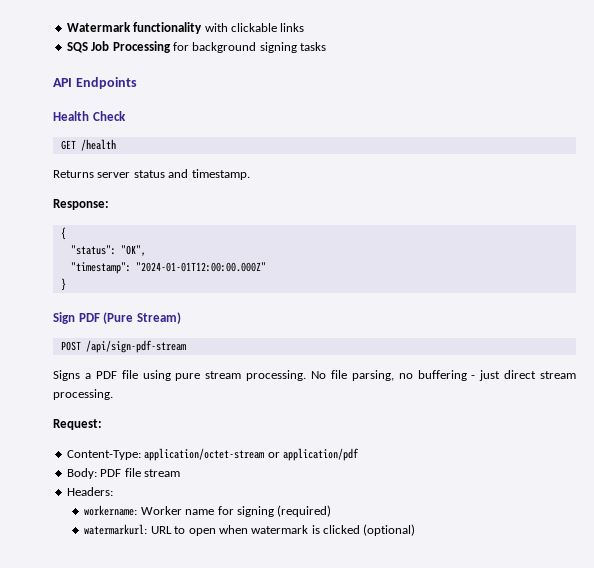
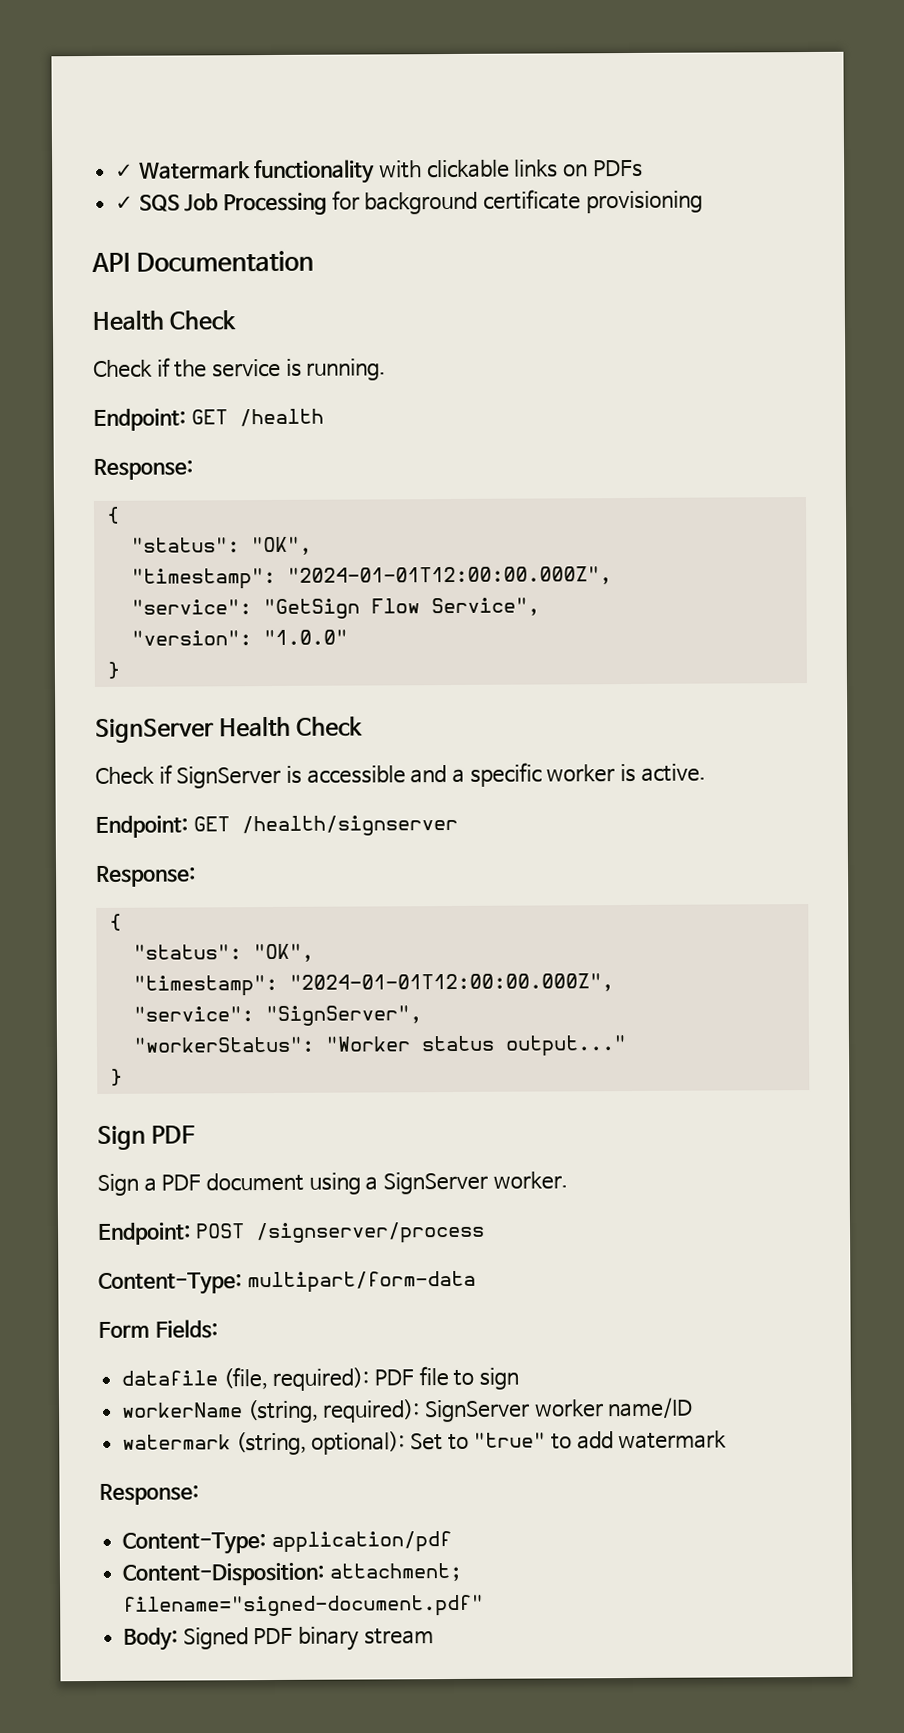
(66, 27) none -> [115,163,135,178] ✓
(305, 27) // -> [563,159,643,178] [115,195,135,210] on PDFs // ✓
[259,42,326,53] signing tasks -> [483,189,703,214] certificate provisioning
[75,77,137,89] [53,111,126,121] [60,139,116,151] [53,169,250,180] [53,199,109,210] [60,227,66,240] [70,245,146,256] [70,262,266,274] [60,278,66,291] [53,312,181,324] [60,340,186,353] [53,370,576,381] [53,389,113,400] [53,419,102,430] [66,448,359,461] [66,468,180,479] [66,487,113,496] [84,505,332,517] [84,524,416,536] Endpoints // Health Check // GET /health // Returns server status and timestamp. // Response: // { // "status": "OK", // "timestamp": "2024-01-01T12:00:00.000Z" // } // Sign PDF (Pure Stream) // POST /api/sign-pdf-stream // Signs a PDF file using pure stream processing. No file parsing, no buffering - just direct stream processing. // Request: // Content-Type: application/octet-stream or application/pdf // Body: PDF file stream // Headers: // workername: Worker name for signing (required) // watermarkurl: URL to open when watermark is clicked (optional) -> [135,250,314,273] [92,309,238,331] [93,357,387,381] [93,408,324,431] [93,458,193,480] [105,506,120,524] [130,536,312,556] [130,566,612,590] [130,597,540,620] [130,629,348,646] [106,661,120,679] [95,715,364,743] [95,762,706,789] [95,814,458,838] [95,865,196,887] [108,913,122,931] [132,943,314,963] [132,973,614,997] [132,1005,422,1027] [132,1035,627,1057] [109,1068,123,1086] [97,1125,196,1150] [97,1171,568,1196] [97,1221,485,1245] [98,1270,476,1295] [98,1319,218,1339] [121,1366,520,1392] [121,1397,694,1424] [122,1430,728,1456] [99,1483,199,1505] [122,1531,452,1555] [122,1562,462,1586] [123,1594,485,1618] [123,1626,434,1651] Documentation // Health Check // Check if the service is running. // Endpoint: GET /health // Response: // { // "status": "OK", // "timestamp": "2024-01-01T12:00:00.000Z", // "service": "GetSign Flow Service", // "version": "1.0.0" // } // SignServer Health Check // Check if SignServer is accessible and a specific worker is active. // Endpoint: GET /health/signserver // Response: // { // "status": "OK", // "timestamp": "2024-01-01T12:00:00.000Z", // "service": "SignServer", // "workerStatus": "Worker status output..." // } // Sign PDF // Sign a PDF document using a SignServer worker. // Endpoint: POST /signserver/process // Content-Type: multipart/form-data // Form Fields: // datafile (file, required): PDF file to sign // workerName (string, required): SignServer worker name/ID // watermark (string, optional): Set to "true" to add watermark // Response: // Content-Type: application/pdf // Content-Disposition: attachment; filename="signed-document.pdf" // Body: Signed PDF binary stream

